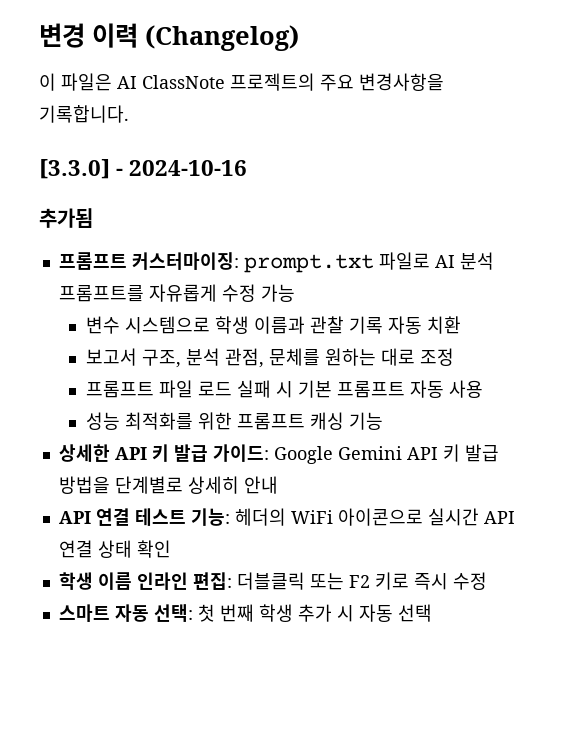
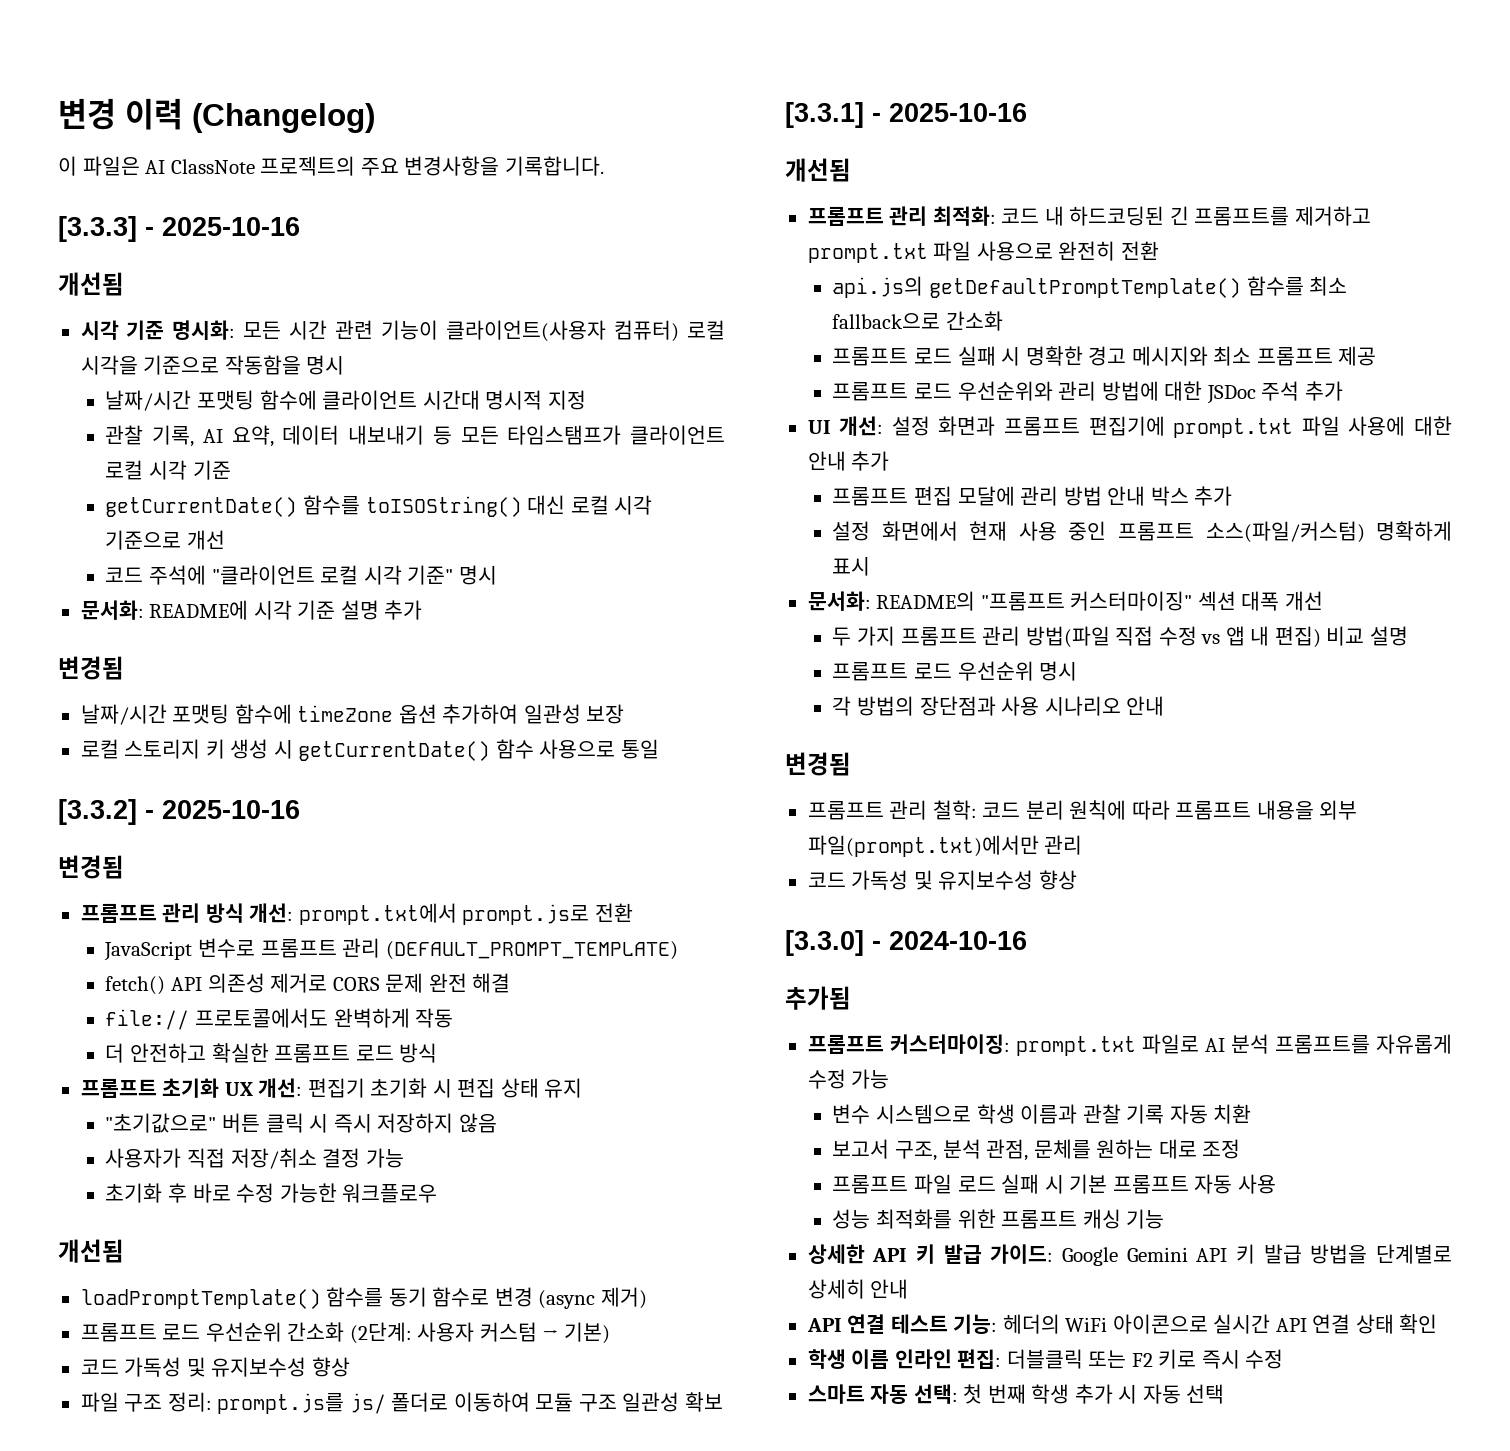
(129, 114) none -> [58,216,300,242] [58,272,124,296] [80,320,726,342] [80,355,345,375] [105,390,586,411] [105,425,725,447] [105,460,231,480] [105,495,653,517] [105,530,225,550] [105,565,497,585] [80,600,423,620] [58,656,124,680] [80,704,625,725] [80,739,659,761] [58,799,300,825] [58,855,124,879] [80,903,633,925] [104,938,678,961] [105,973,511,995] [105,1008,454,1030] [105,1043,438,1063] [80,1078,583,1098] [105,1113,497,1133] [105,1148,404,1169] [105,1183,438,1203] [58,1239,124,1263] [80,1287,647,1309] [80,1322,610,1344] [80,1357,350,1377] [80,1392,723,1414] [785,102,1027,128] [785,158,851,182] [807,206,1371,226] [807,241,1159,263] [832,276,1348,298] [832,311,1003,331] [832,346,1377,366] [832,381,1343,404] [807,416,1452,438] [807,451,890,471] [832,486,1233,506] [832,521,1452,543] [832,557,871,576] [807,591,1323,611] [832,626,1408,648] [832,661,1078,681] [832,696,1165,716] [785,752,851,776] [807,800,1358,820] [807,835,1083,857] [807,870,1077,890] // [3.3.3] - 2025-10-16 // 개선됨 // 시각 기준 명시화: 모든 시간 관련 기능이 클라이언트(사용자 컴퓨터) 로컬 시각을 기준으로 작동함을 명시 // 날짜/시간 포맷팅 함수에 클라이언트 시간대 명시적 지정 // 관찰 기록, AI 요약, 데이터 내보내기 등 모든 타임스탬프가 클라이언트 로컬 시각 기준 // getCurrentDate() 함수를 toISOString() 대신 로컬 시각 기준으로 개선 // 코드 주석에 "클라이언트 로컬 시각 기준" 명시 // 문서화: README에 시각 기준 설명 추가 // 변경됨 // 날짜/시간 포맷팅 함수에 timeZone 옵션 추가하여 일관성 보장 // 로컬 스토리지 키 생성 시 getCurrentDate() 함수 사용으로 통일 // [3.3.2] - 2025-10-16 // 변경됨 // 프롬프트 관리 방식 개선: prompt.txt에서 prompt.js로 전환 // JavaScript 변수로 프롬프트 관리 (DEFAULT_PROMPT_TEMPLATE) // fetch() API 의존성 제거로 CORS 문제 완전 해결 // file:// 프로토콜에서도 완벽하게 작동 // 더 안전하고 확실한 프롬프트 로드 방식 // 프롬프트 초기화 UX 개선: 편집기 초기화 시 편집 상태 유지 // "초기값으로" 버튼 클릭 시 즉시 저장하지 않음 // 사용자가 직접 저장/취소 결정 가능 // 초기화 후 바로 수정 가능한 워크플로우 // 개선됨 // loadPromptTemplate() 함수를 동기 함수로 변경 (async 제거) // 프롬프트 로드 우선순위 간소화 (2단계: 사용자 커스텀 → 기본) // 코드 가독성 및 유지보수성 향상 // 파일 구조 정리: prompt.js를 js/ 폴더로 이동하여 모듈 구조 일관성 확보 // [3.3.1] - 2025-10-16 // 개선됨 // 프롬프트 관리 최적화: 코드 내 하드코딩된 긴 프롬프트를 제거하고 prompt.txt 파일 사용으로 완전히 전환 // api.js의 getDefaultPromptTemplate() 함수를 최소 fallback으로 간소화 // 프롬프트 로드 실패 시 명확한 경고 메시지와 최소 프롬프트 제공 // 프롬프트 로드 우선순위와 관리 방법에 대한 JSDoc 주석 추가 // UI 개선: 설정 화면과 프롬프트 편집기에 prompt.txt 파일 사용에 대한 안내 추가 // 프롬프트 편집 모달에 관리 방법 안내 박스 추가 // 설정 화면에서 현재 사용 중인 프롬프트 소스(파일/커스텀) 명확하게 표시 // 문서화: README의 "프롬프트 커스터마이징" 섹션 대폭 개선 // 두 가지 프롬프트 관리 방법(파일 직접 수정 vs 앱 내 편집) 비교 설명 // 프롬프트 로드 우선순위 명시 // 각 방법의 장단점과 사용 시나리오 안내 // 변경됨 // 프롬프트 관리 철학: 코드 분리 원칙에 따라 프롬프트 내용을 외부 파일(prompt.txt)에서만 관리 // 코드 가독성 및 유지보수성 향상

